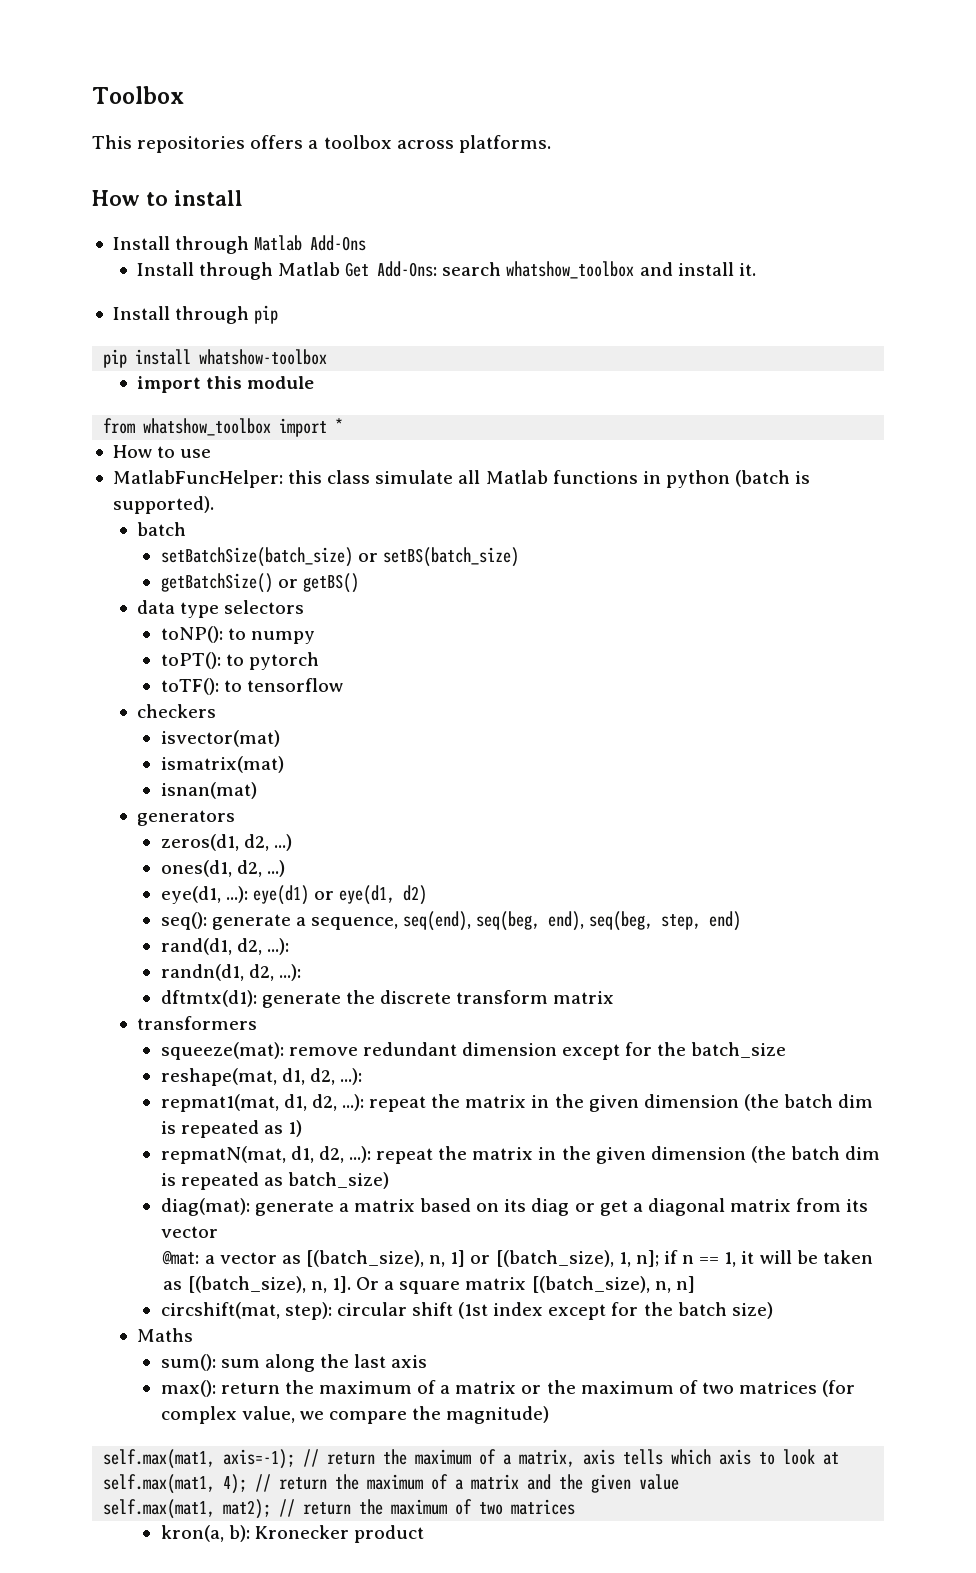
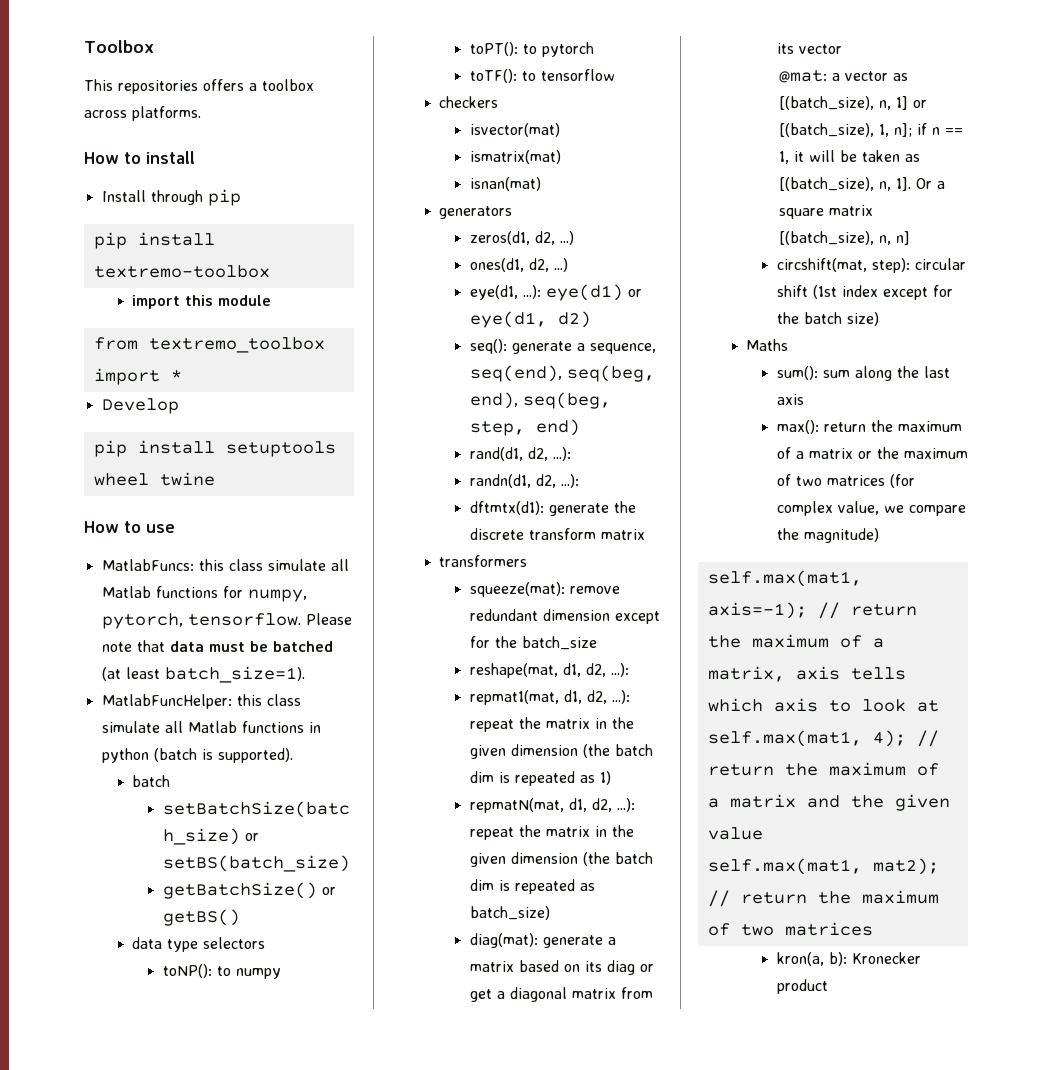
[112,235,367,254] [136,261,756,280] // Install through Matlab Add-Ons // Install through Matlab Get Add-Ons: search whatshow_toolbox and install it. -> (195, 157) none
[199,349,328,365] whatshow-toolbox -> [93,265,270,278] textremo-toolbox
[143,418,272,436] whatshow_toolbox -> [148,337,325,353] textremo_toolbox
[112,445,212,458] How to use -> [101,398,179,414] [93,440,336,457] [93,472,215,486] [84,521,175,533] [101,559,349,571] [101,586,307,602] [101,613,352,629] [101,640,333,652] [101,666,305,683] Develop // pip install setuptools wheel twine // How to use // MatlabFuncs: this class simulate all Matlab functions for numpy, pytorch, tensorflow. Please note that data must be batched (at least batch_size=1).

